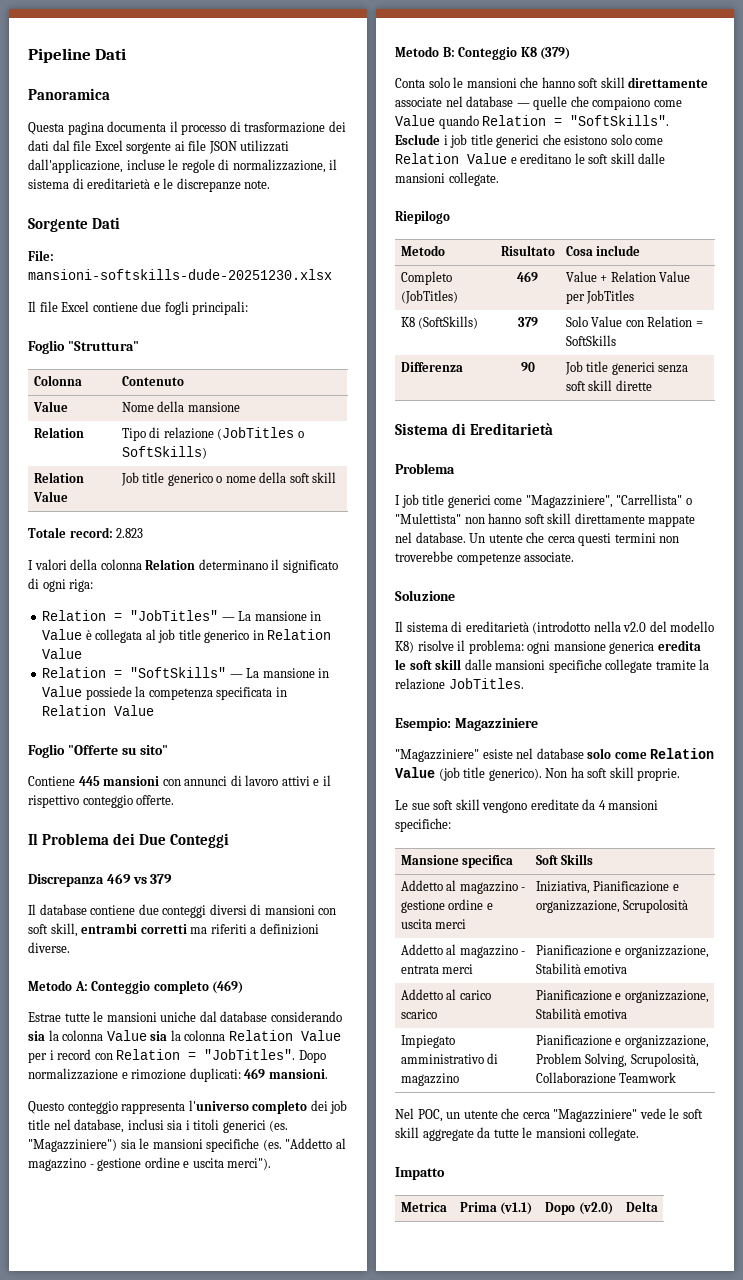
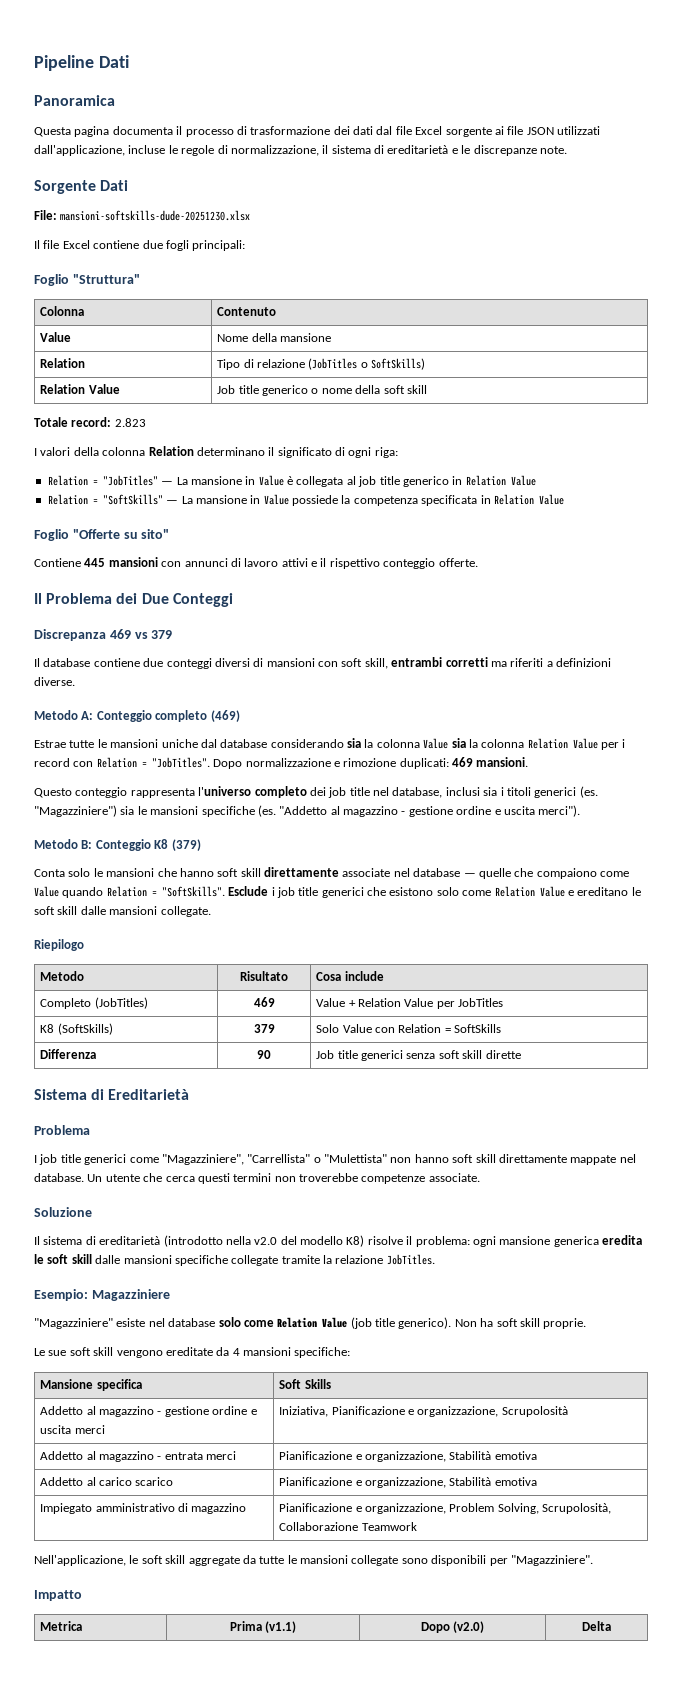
[395,1108,666,1122] Nel POC, un utente che cerca "Magazziniere" vede -> [34,1555,126,1566] Nell'applicazione,
[589,1127,640,1141] collegate. -> [351,1555,593,1566] collegate sono disponibili per "Magazziniere".

